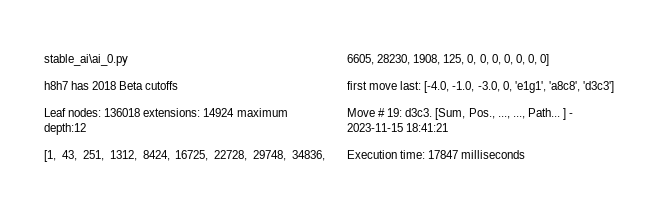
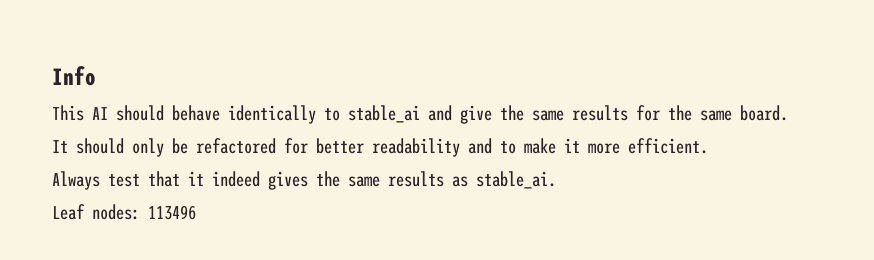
[44,54,128,66] [44,81,179,90] [44,108,288,117] [44,123,86,135] [44,150,325,162] [347,54,550,66] [347,81,614,93] [347,108,574,120] [347,123,449,132] [347,150,526,159] stable_ai\ai_0.py // h8h7 has 2018 Beta cutoffs // Leaf nodes: 136018 extensions: 14924 maximum depth:12 // [1, 43, 251, 1312, 8424, 16725, 22728, 29748, 34836, 6605, 28230, 1908, 125, 0, 0, 0, 0, 0, 0, 0] // first move last: [-4.0, -1.0, -3.0, 0, 'e1g1', 'a8c8', 'd3c3'] // Move # 19: d3c3. [Sum, Pos., ..., ..., Path... ] - 2023-11-15 18:41:21 // Execution time: 17847 milliseconds -> [52,66,96,86] [52,105,788,124] [52,138,708,157] [52,171,556,190] [52,204,196,220] Info // This AI should behave identically to stable_ai and give the same results for the same board. // It should only be refactored for better readability and to make it more efficient. // Always test that it indeed gives the same results as stable_ai. // Leaf nodes: 113496

